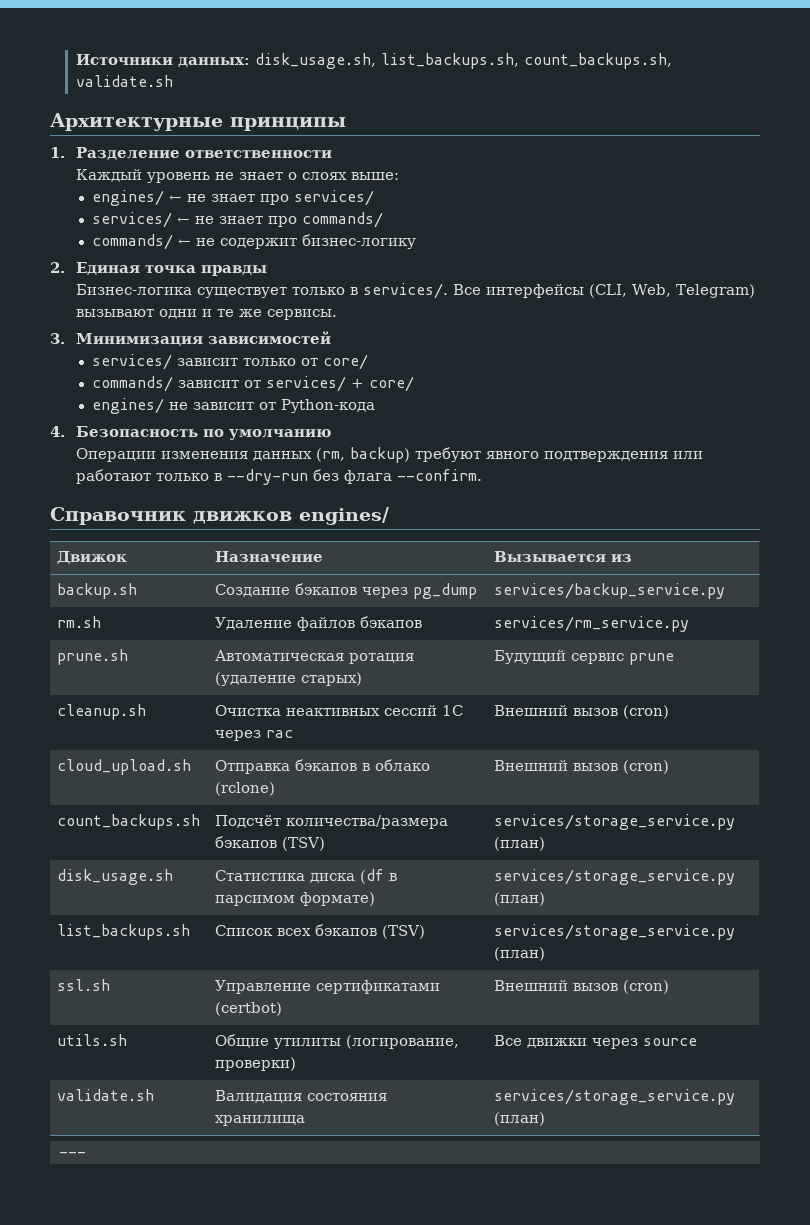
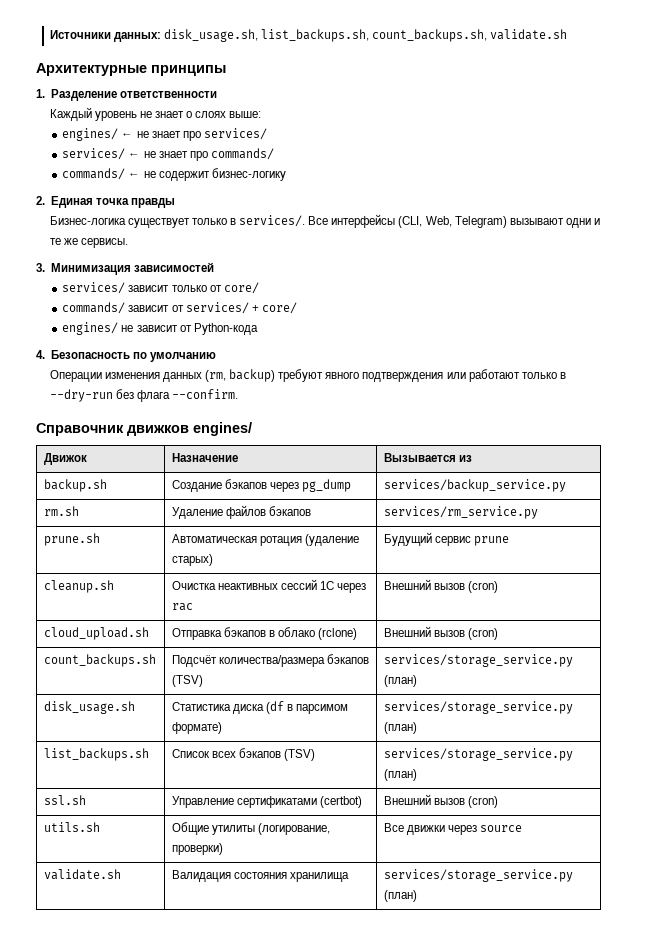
[59,1151,86,1157] // --- -> (417, 896) none

